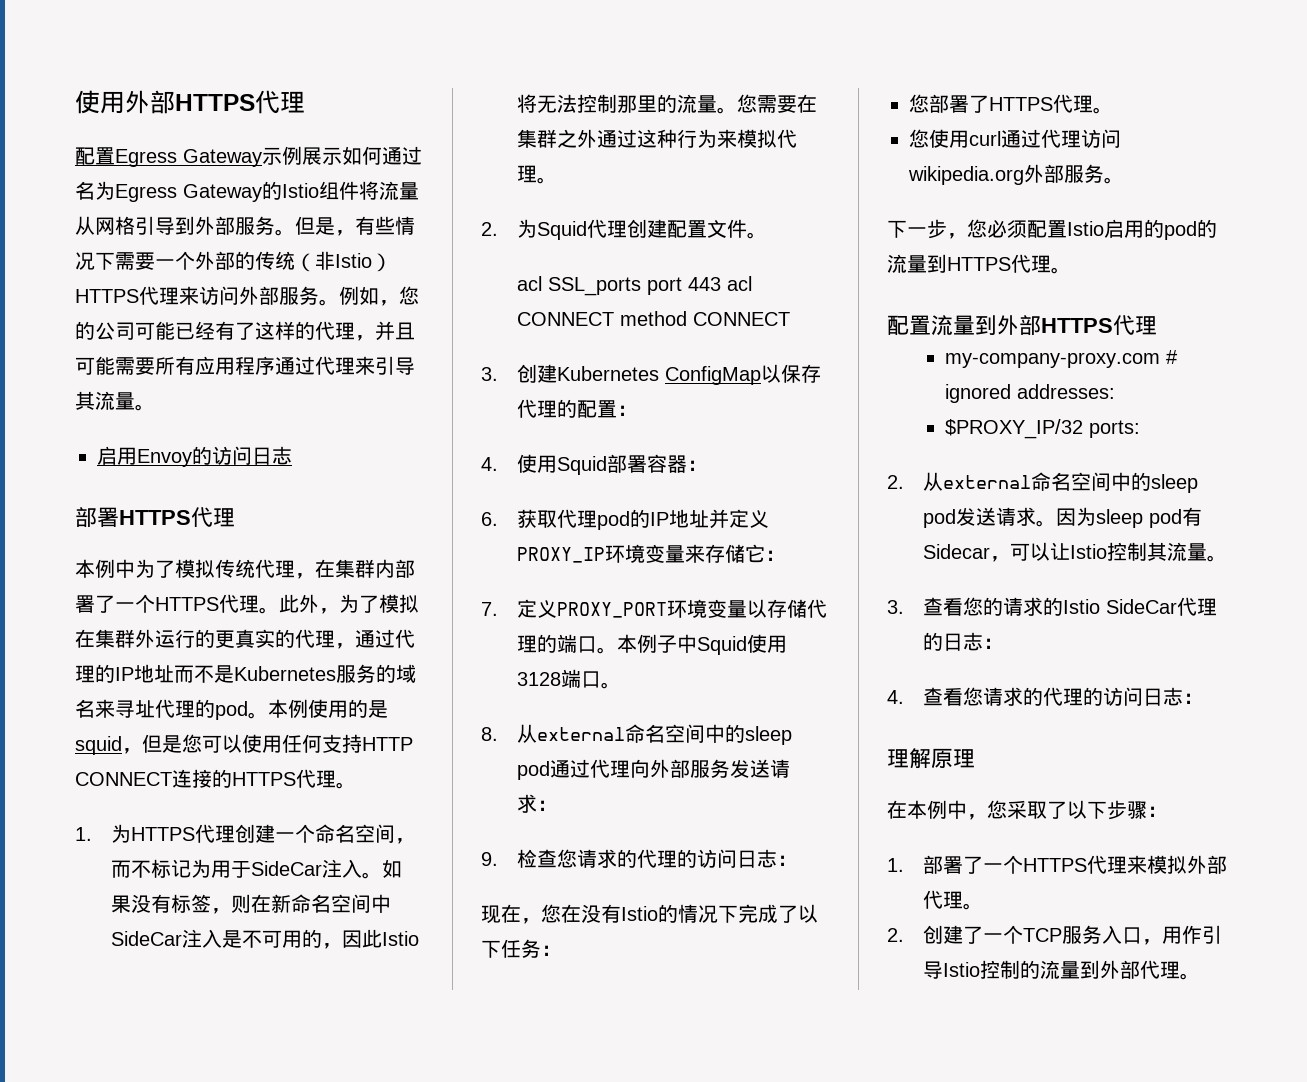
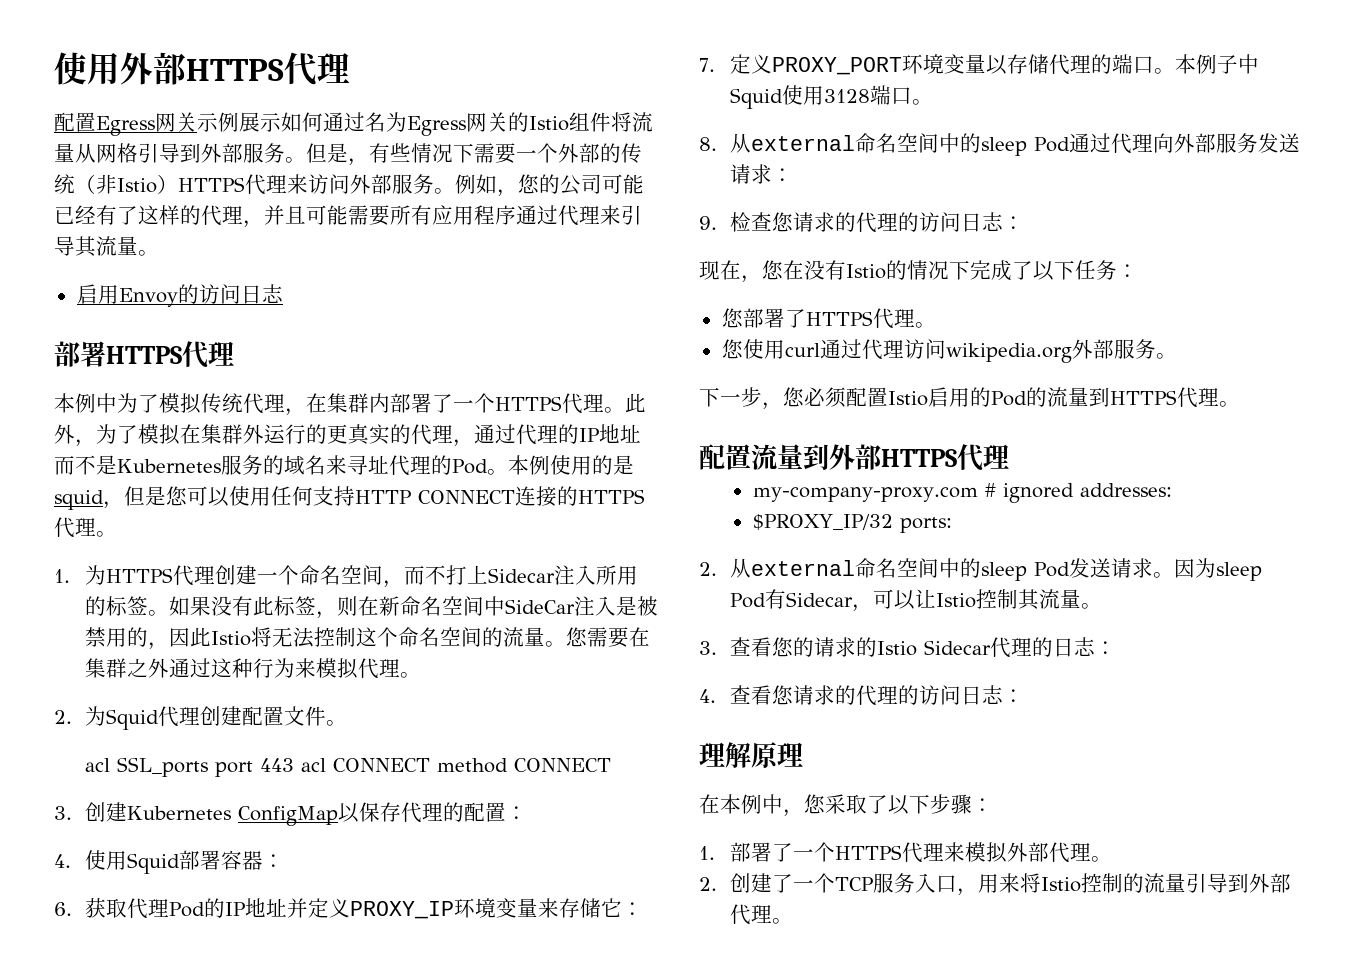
[183,149,262,167] Gateway -> [155,112,197,132] 网关
[183,184,262,202] Gateway -> [466,112,508,132] 网关
[215,701,248,720] pod -> [452,459,488,474] Pod
[151,859,363,878] 标记为用于SideCar注入 -> [446,565,639,585] [85,596,149,616] 打上Sidecar注入所用的标签
(172, 903) none -> [253,596,275,616] 此
[242,930,283,948] 不可 -> [637,596,659,616] [85,627,107,647] 被禁
[617,95,658,113] 那里 -> [356,627,483,647] 这个命名空间
[597,511,631,530] pod -> [169,902,206,917] Pod
[517,761,551,780] pod -> [1034,137,1071,152] Pod
[1164,221,1197,240] pod -> [991,391,1027,406] Pod
[923,509,957,528] pod -> [1034,562,1071,577] Pod
[1149,509,1183,528] pod -> [730,593,767,608] Pod
[1106,599,1178,614] SideCar -> [924,640,992,655] Sidecar
[1182,925,1223,944] [923,961,944,979] 作引导 -> [999,873,1042,893] 来将
(1081, 970) none -> [1186,873,1229,893] 引导

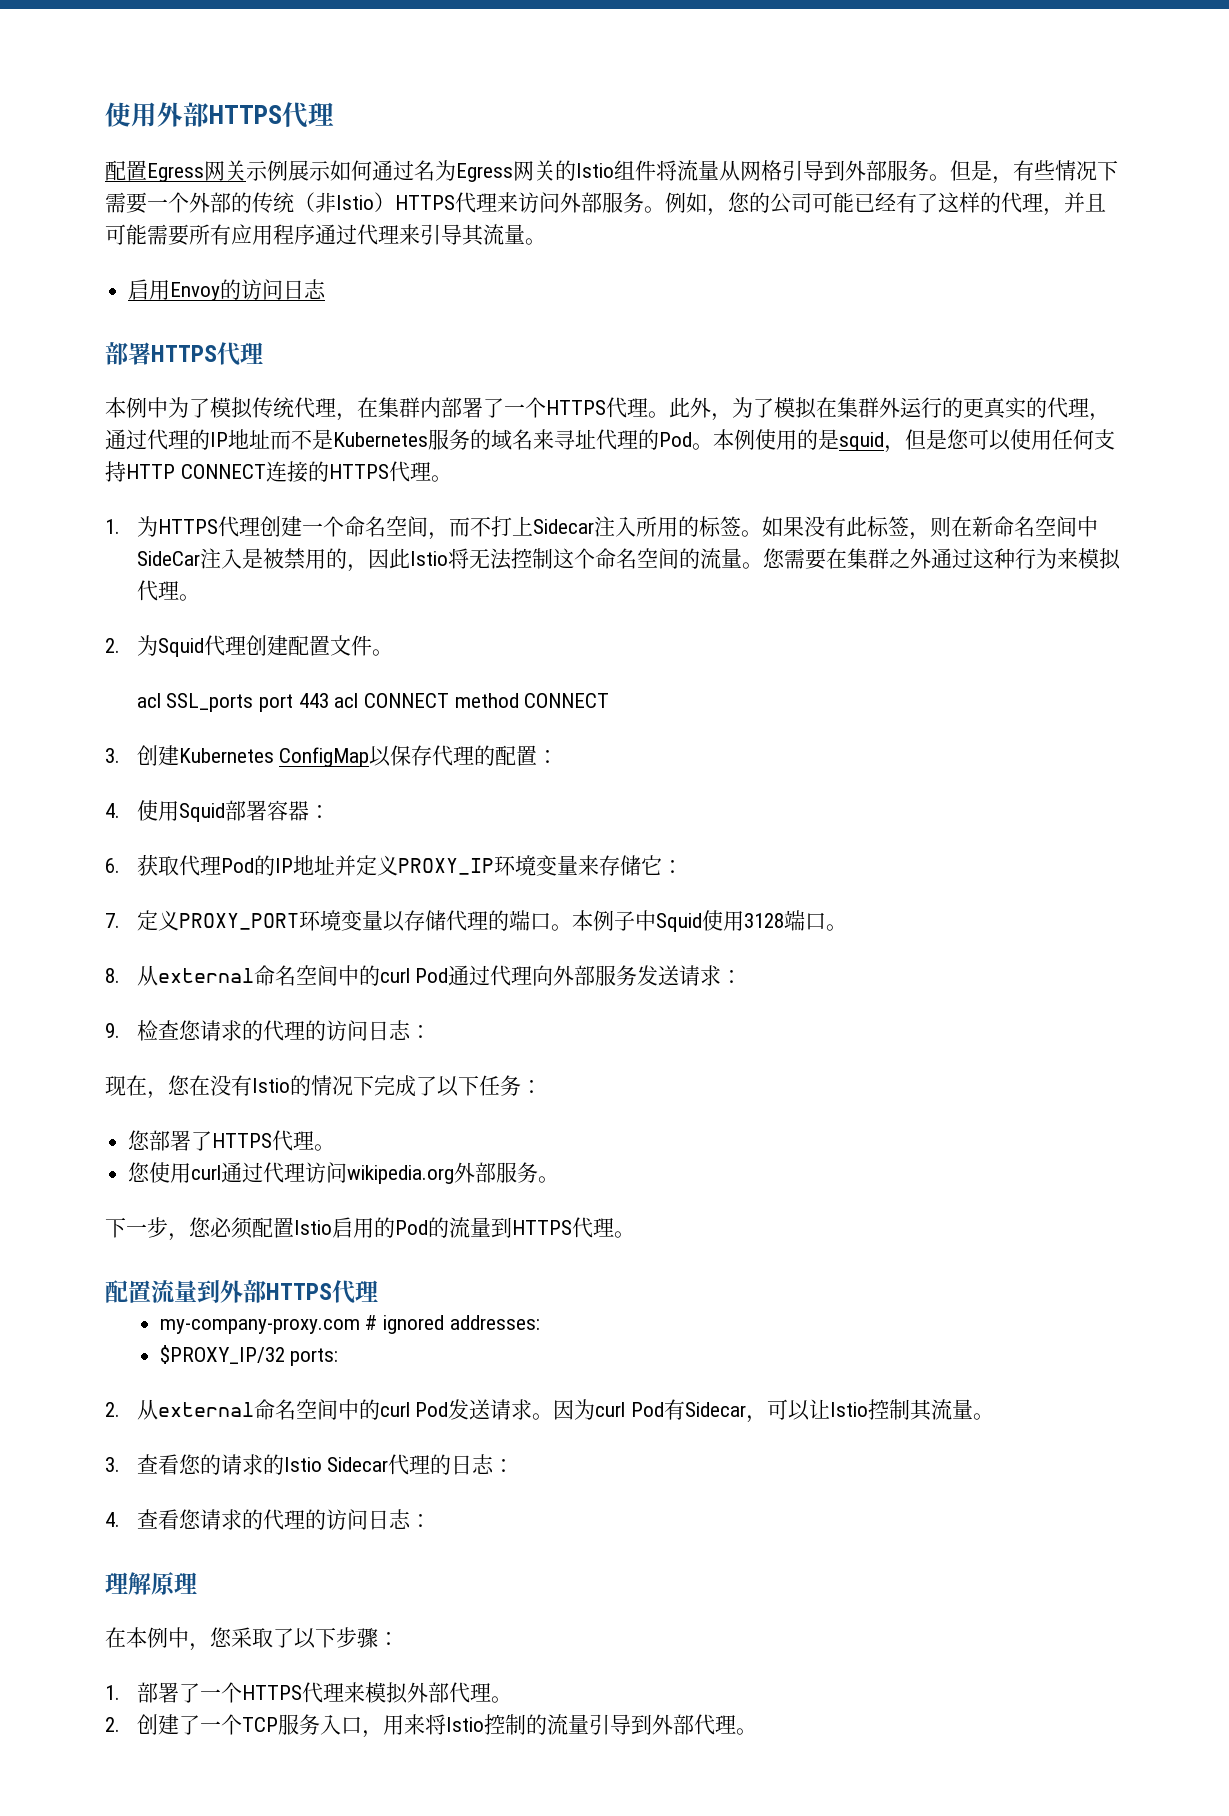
[981,137,1028,156] sleep -> [379,968,410,983] curl
[981,562,1028,581] sleep -> [379,1402,410,1417] curl
[1216,562,1263,581] sleep -> [595,1402,626,1417] curl

